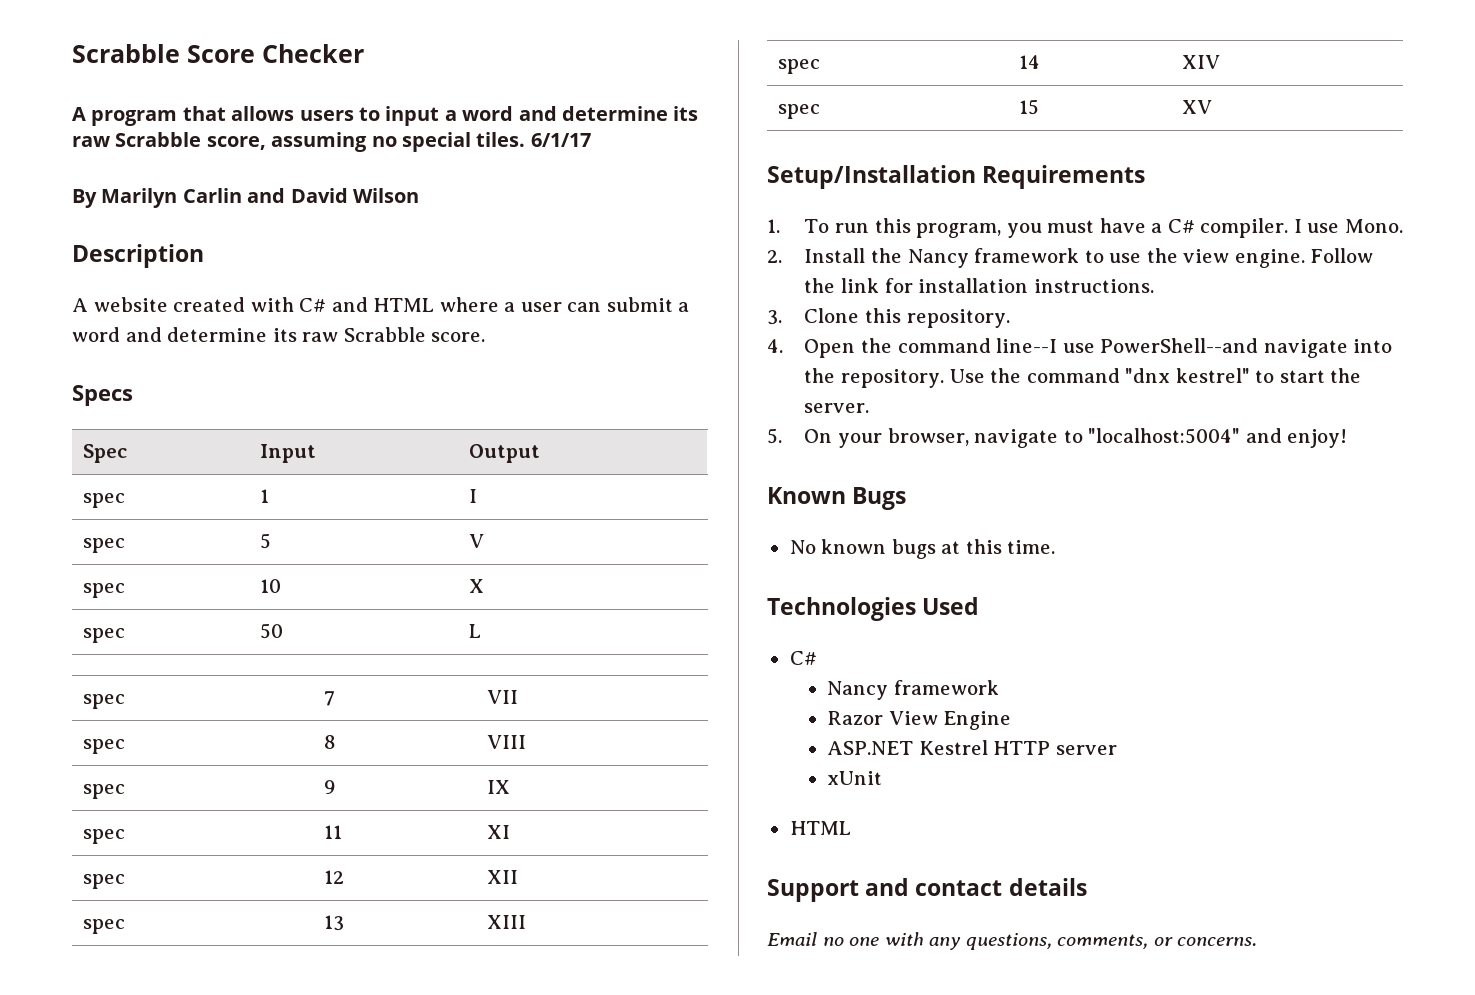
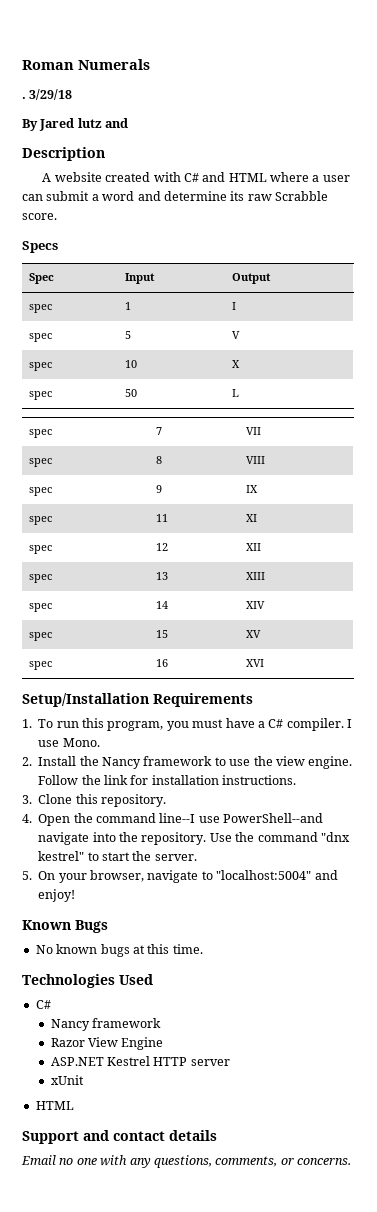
[72,44,364,63] [72,106,699,126] [72,132,591,152] Scrabble Score Checker // A program that allows users to input a word and determine its raw Scrabble score, assuming no special tiles. 6/1/17 -> [22,59,150,70] [22,89,73,100] Roman Numerals // . 3/29/18
[101,188,419,208] Marilyn Carlin and David Wilson -> [39,118,129,131] Jared lutz and
(1213, 107) none -> [28,661,52,670] [155,659,168,667] [245,659,264,667] // spec | 16 | XVI

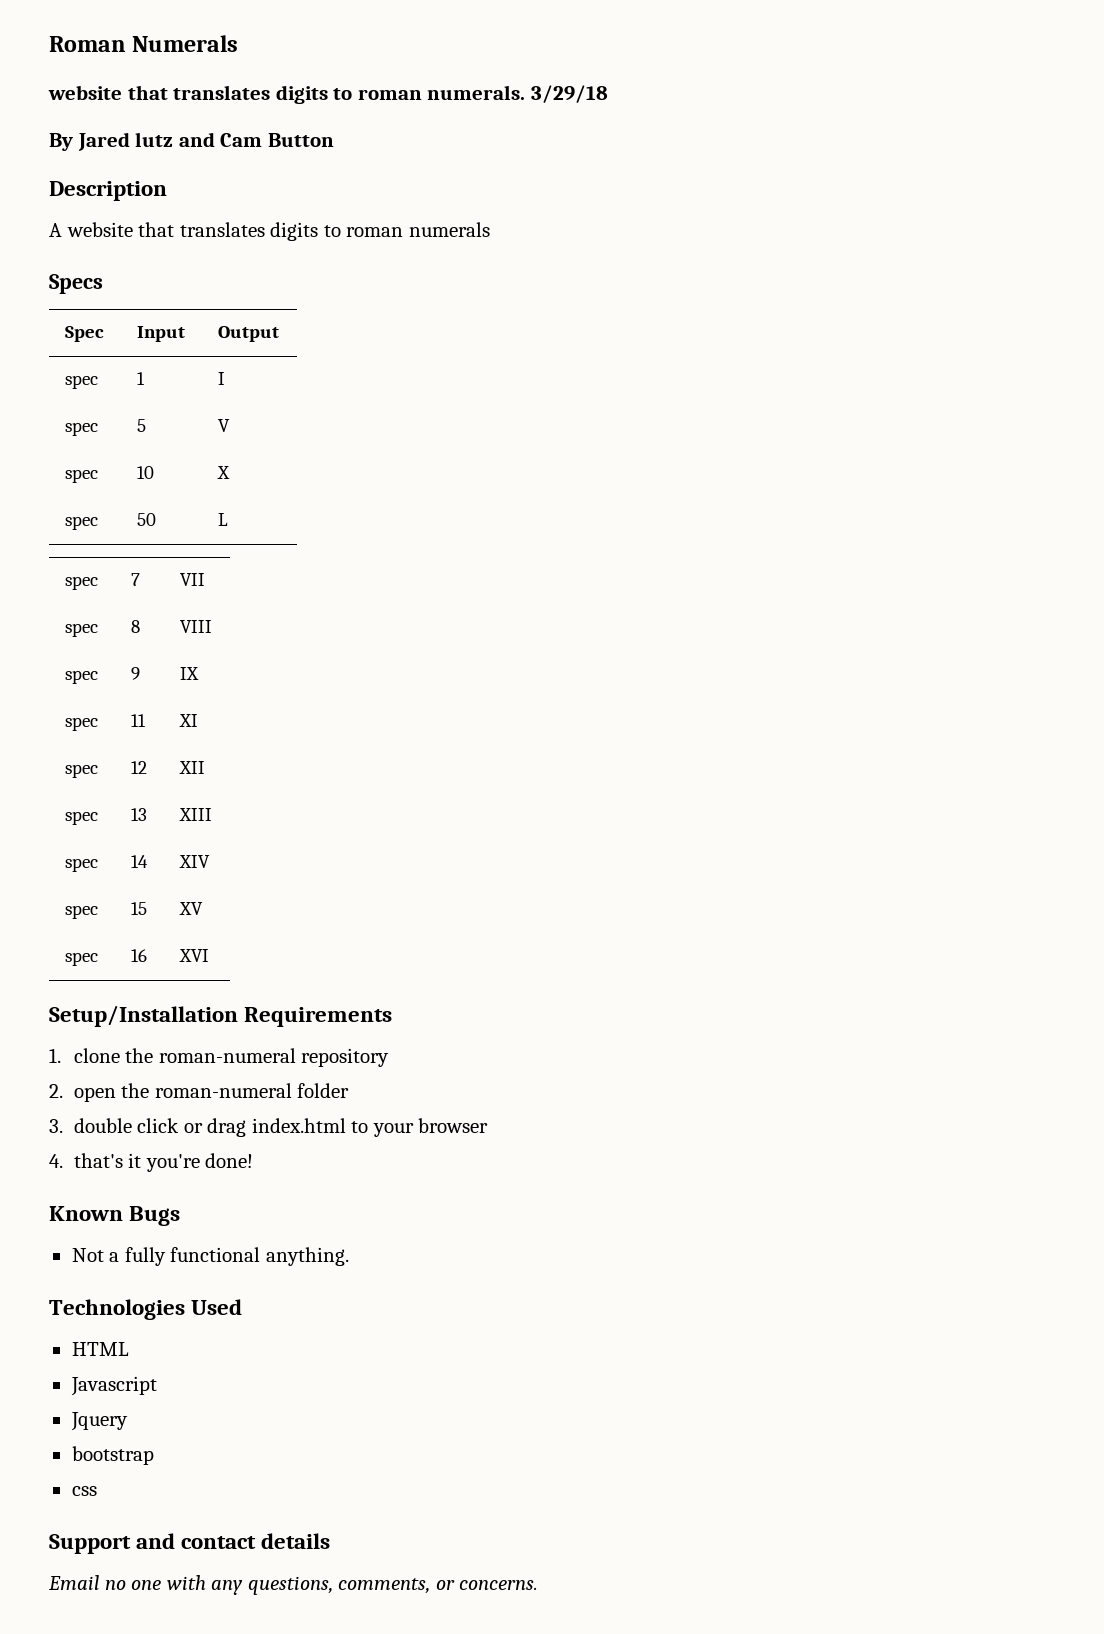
[22,96,26,99] . -> [48,85,526,104] website that translates digits to roman numerals.
(129, 123) none -> [220,133,334,147] Cam Button
[105,172,350,182] [22,191,328,201] [22,213,57,220] created with C# and HTML where a user can submit a word and determine its raw Scrabble score. -> [138,222,490,241] that translates digits to roman numerals
[38,718,352,731] [38,738,100,747] [22,756,353,769] [38,775,297,785] [22,794,166,807] [22,813,324,826] [38,832,350,845] [38,851,197,861] [22,870,338,883] [38,889,76,902] [22,920,108,933] [35,944,203,957] [22,974,153,988] [35,1000,51,1009] [50,1018,162,1031] [50,1037,164,1050] [50,1056,230,1066] [50,1075,84,1085] [35,1101,74,1110] To run this program, you must have a C# compiler. I use Mono. // 2. Install the Nancy framework to use the view engine. Follow the link for installation instructions. // 3. Clone this repository. // 4. Open the command line--I use PowerShell--and navigate into the repository. Use the command "dnx kestrel" to start the server. // 5. On your browser, navigate to "localhost:5004" and enjoy! // Known Bugs // No known bugs at this time. // Technologies Used // C# // Nancy framework // Razor View Engine // ASP.NET Kestrel HTTP server // xUnit // HTML -> [73,1048,390,1067] [49,1083,350,1102] [49,1118,489,1137] [49,1153,254,1172] [49,1206,181,1226] [71,1247,349,1266] [49,1299,243,1320] [71,1342,129,1356] [70,1376,157,1396] [70,1412,128,1431] [71,1446,154,1465] [71,1486,97,1496] clone the roman-numeral repository // 2. open the roman-numeral folder // 3. double click or drag index.html to your browser // 4. that's it you're done! // Known Bugs // Not a fully functional anything. // Technologies Used // HTML // Javascript // Jquery // bootstrap // css

